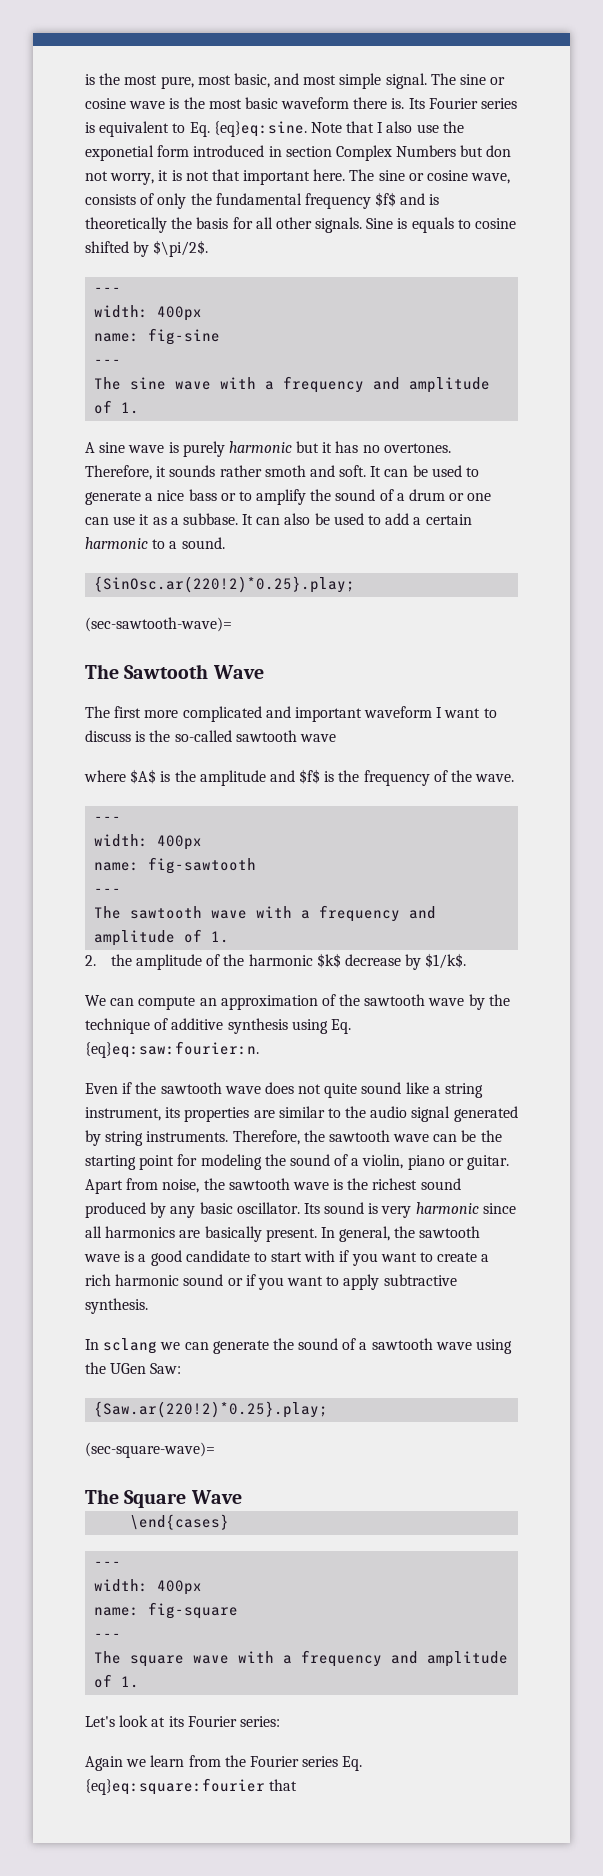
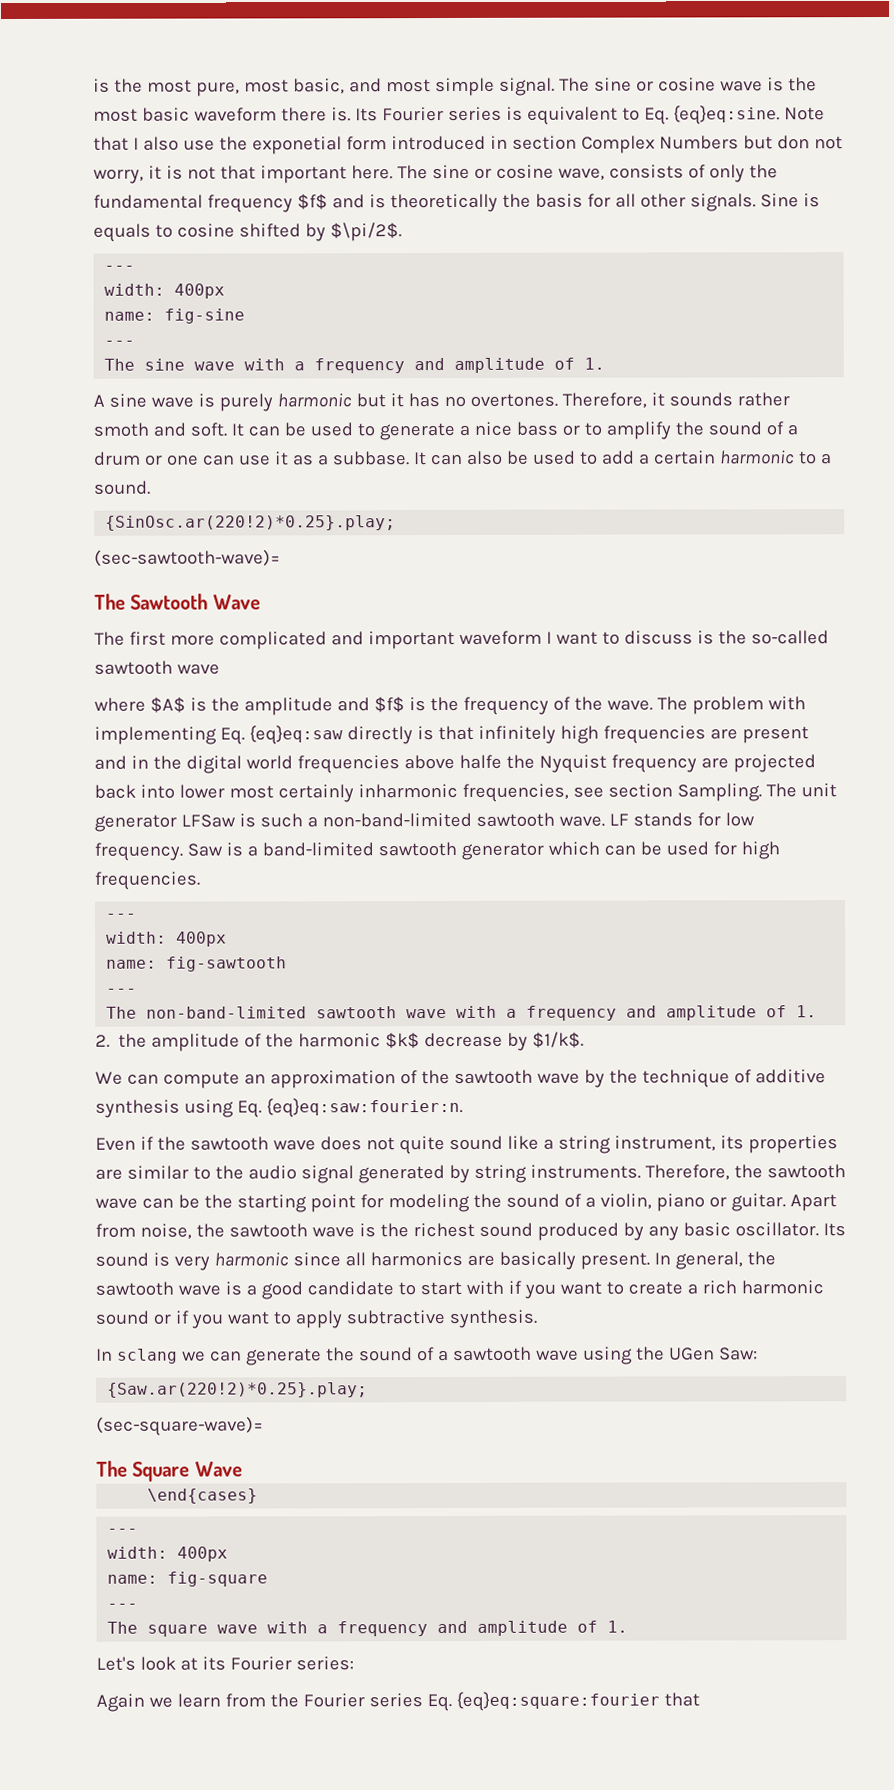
(515, 778) none -> [656,696,806,715] [94,725,809,745] [94,754,816,774] [94,783,837,803] [94,812,755,832] [94,841,780,861] [94,871,200,890] The problem with implementing Eq. {eq}eq:saw directly is that infinitely high frequencies are present and in the digital world frequencies above halfe the Nyquist frequency are projected back into lower most certainly inharmonic frequencies, see section Sampling. The unit generator LFSaw is such a non-band-limited sawtooth wave. LF stands for low frequency. Saw is a band-limited sawtooth generator which can be used for high frequencies.
(122, 912) none -> [146,1006,308,1019] non-band-limited

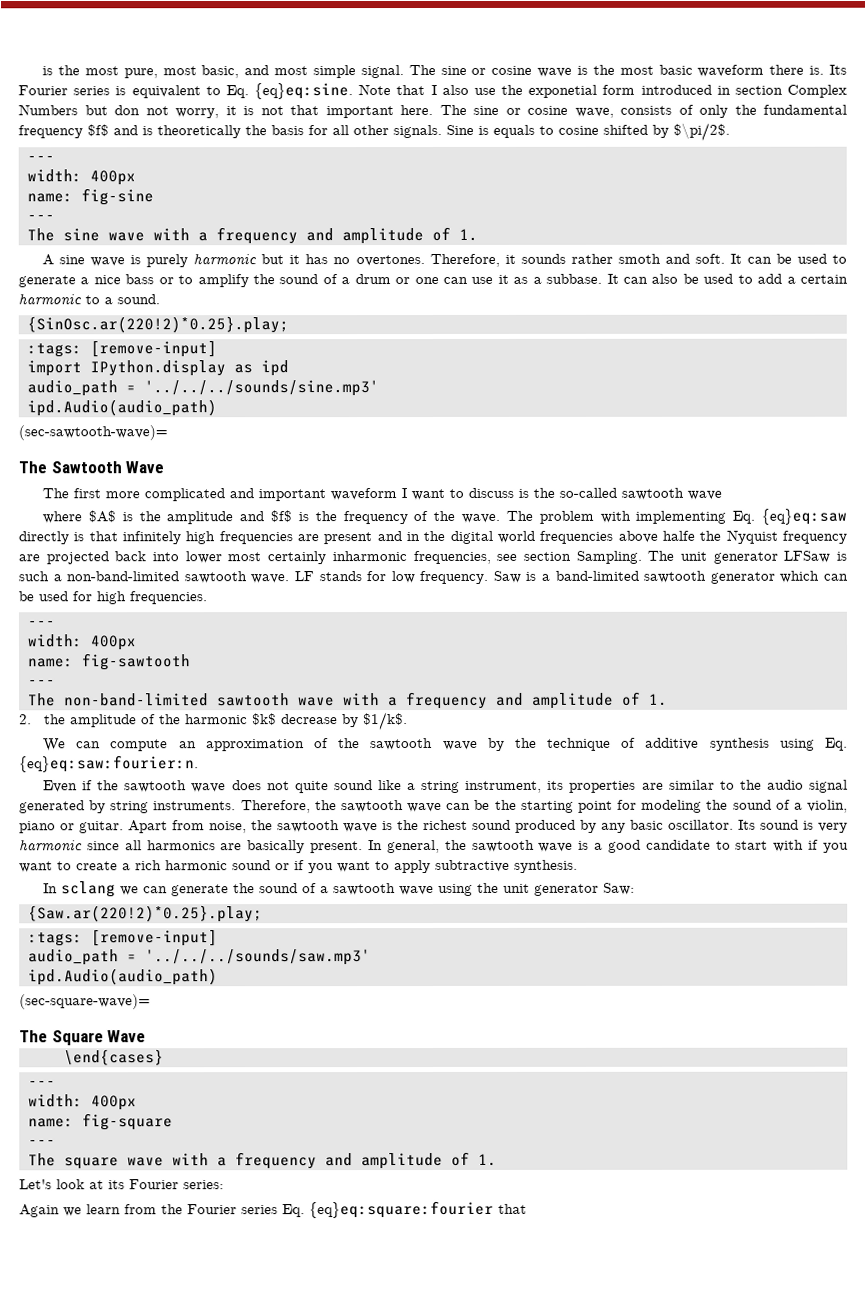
(397, 523) none -> [27,340,217,358] [27,360,289,377] [27,380,379,397] [27,399,217,417] // :tags: [remove-input] // import IPython.display as ipd // audio_path = '../../../sounds/sine.mp3' // ipd.Audio(audio_path)
[668,1347,715,1361] UGen -> [503,883,600,896] unit generator
(369, 1390) none -> [28,929,218,947] [28,949,371,966] [28,968,218,986] // :tags: [remove-input] // audio_path = '../../../sounds/saw.mp3' // ipd.Audio(audio_path)

